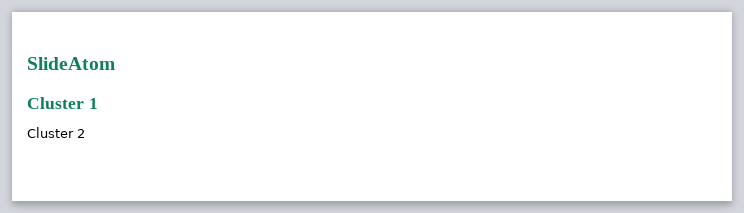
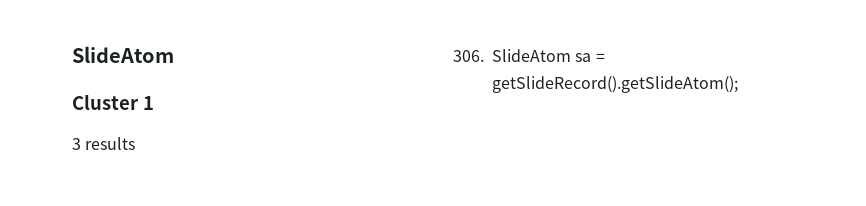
[27,127,85,138] Cluster 2 -> [72,137,136,150] [453,49,605,62] [492,76,738,93] 3 results // 306. SlideAtom sa = getSlideRecord().getSlideAtom();

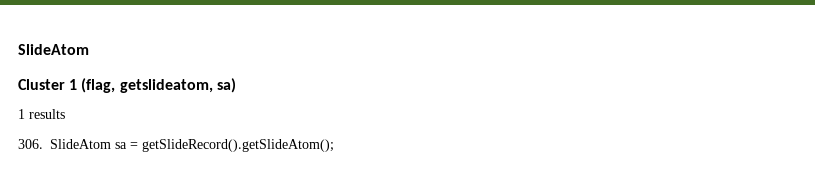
[72,138,81,150] // 3 -> [81,78,236,93] [18,109,25,119] (flag, getslideatom, sa) // 1

